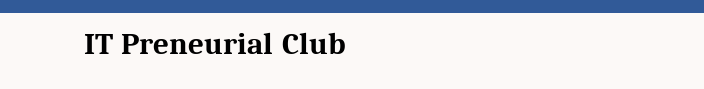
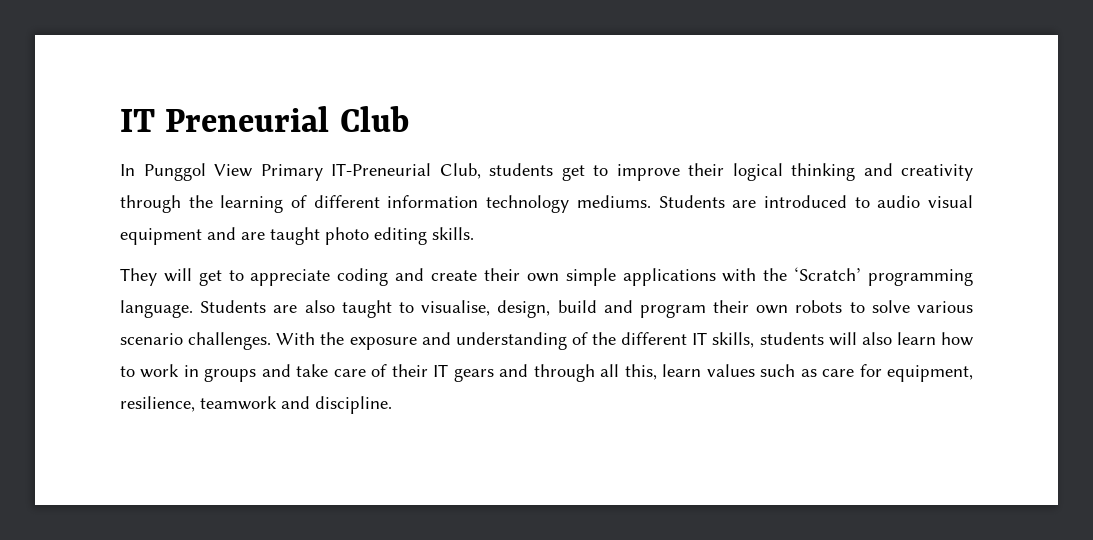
(346, 43) none -> [120,163,973,181] [120,195,974,213] [120,227,474,245] [120,267,974,286] [120,300,973,318] [120,332,973,350] [120,364,974,382] [120,396,392,414] // In Punggol View Primary IT-Preneurial Club, students get to improve their logical thinking and creativity through the learning of different information technology mediums. Students are introduced to audio visual equipment and are taught photo editing skills. // They will get to appreciate coding and create their own simple applications with the ‘Scratch’ programming language. Students are also taught to visualise, design, build and program their own robots to solve various scenario challenges. With the exposure and understanding of the different IT skills, students will also learn how to work in groups and take care of their IT gears and through all this, learn values such as care for equipment, resilience, teamwork and discipline.

